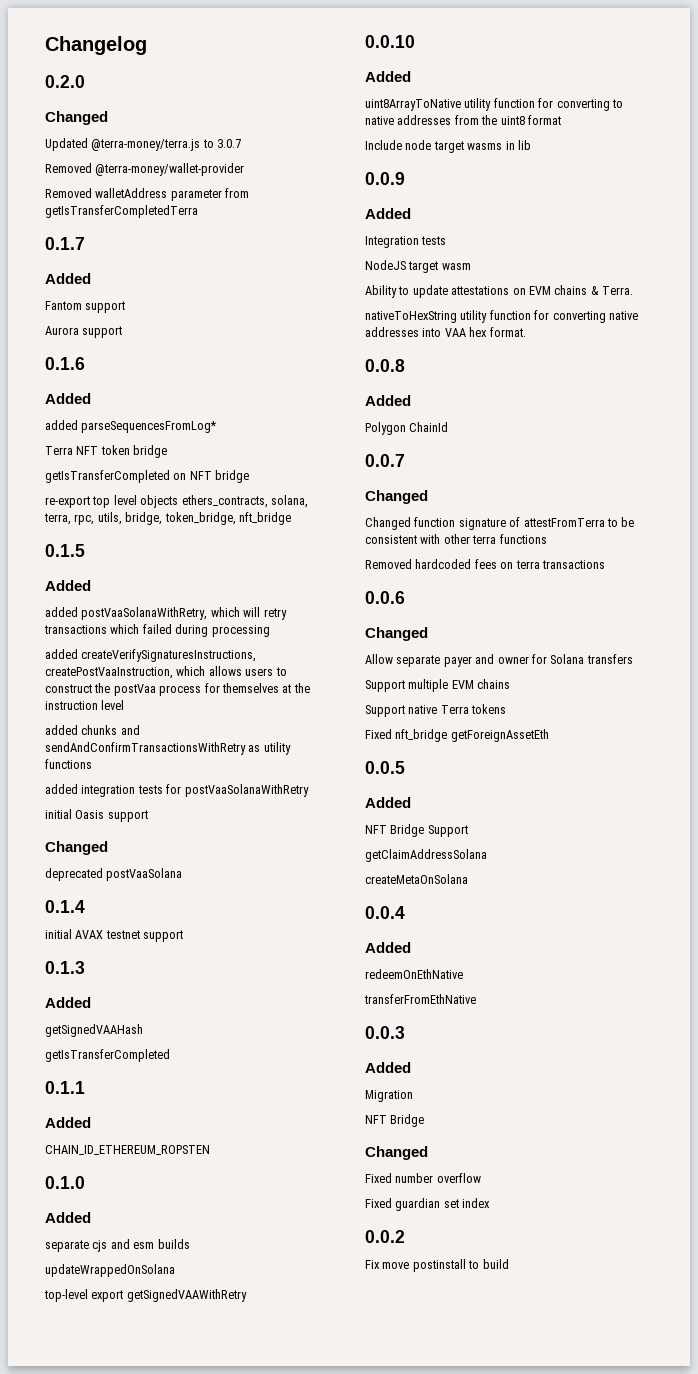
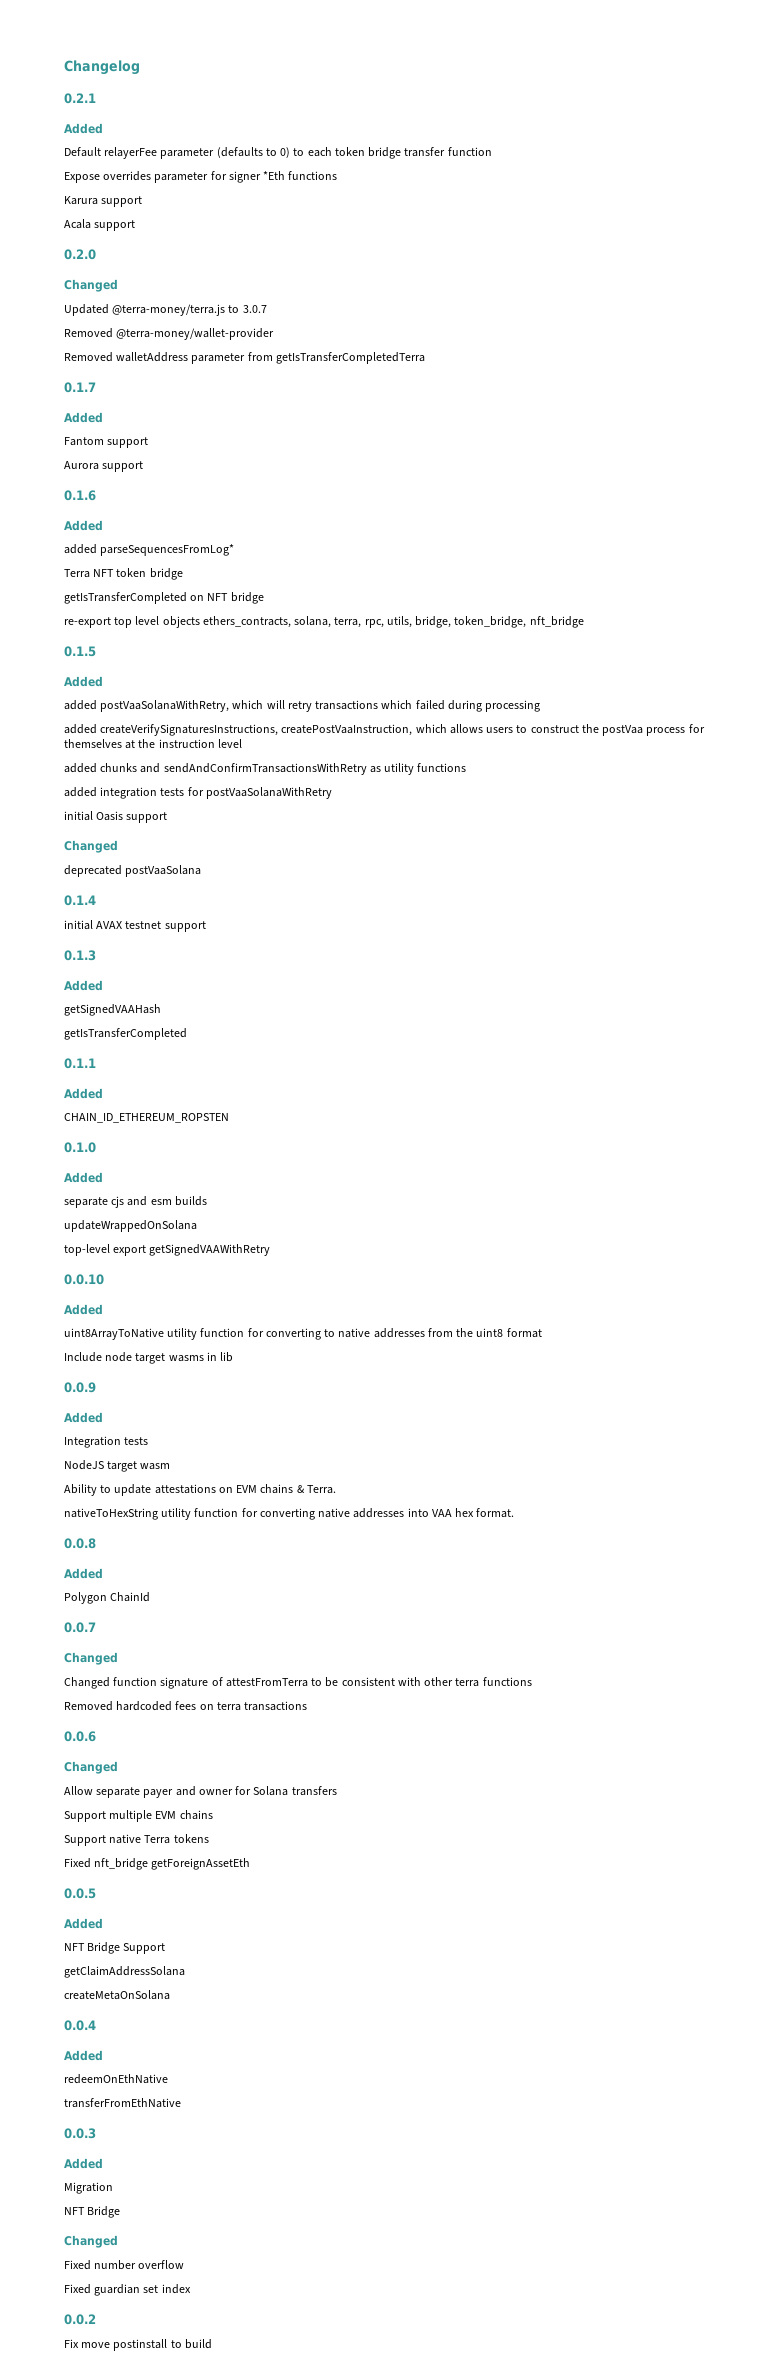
(147, 45) none -> [64,93,96,104] [64,123,103,134] [64,147,492,159] [64,171,338,183] [64,196,143,207] [64,219,136,231] // 0.2.1 // Added // Default relayerFee parameter (defaults to 0) to each token bridge transfer function // Expose overrides parameter for signer *Eth functions // Karura support // Acala support

